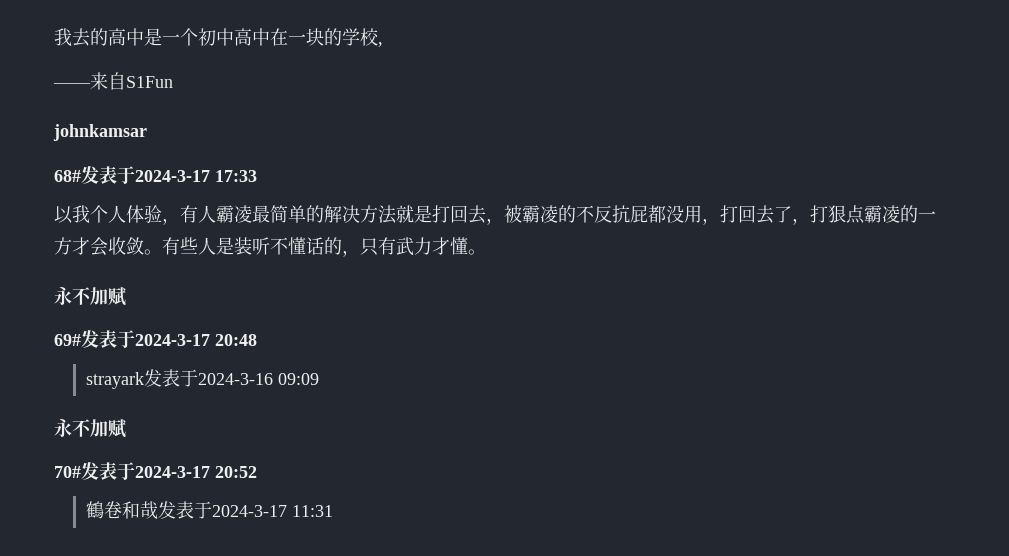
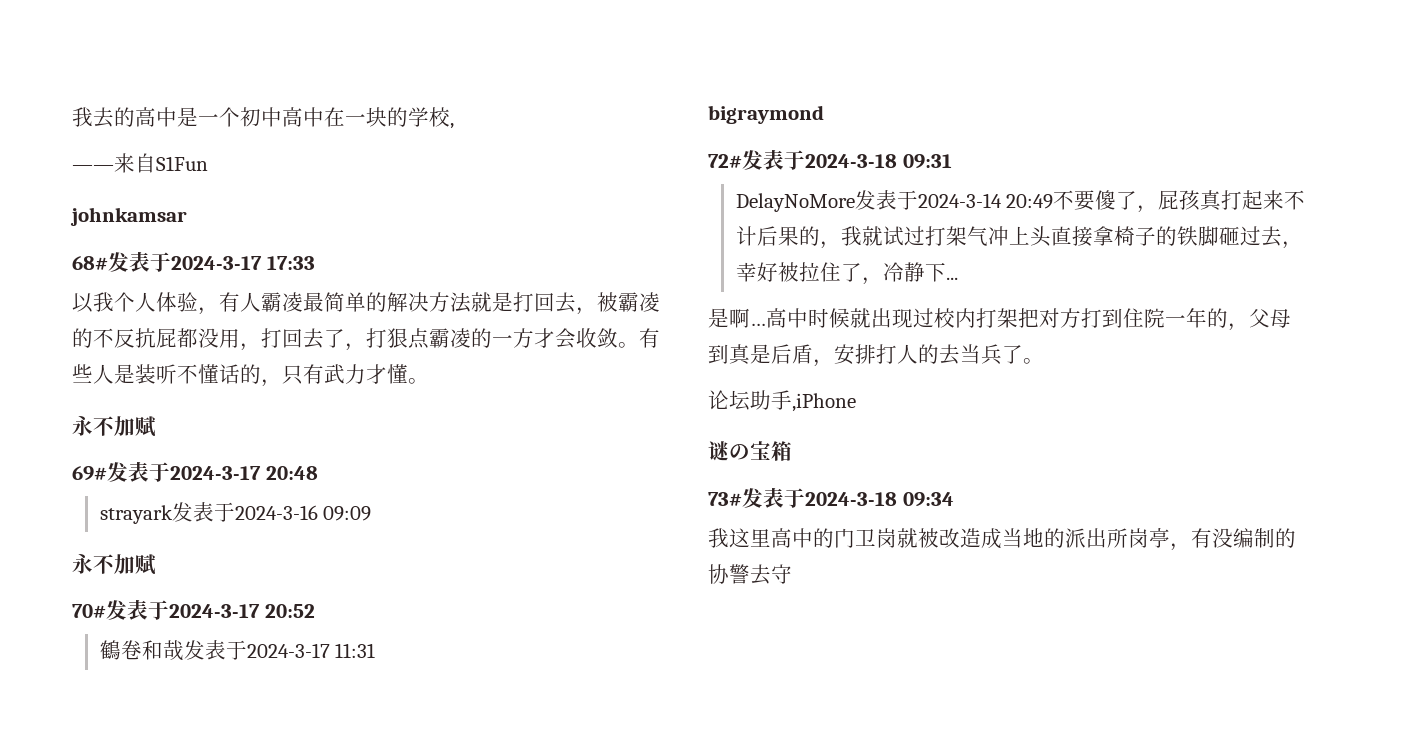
(333, 511) none -> [708,105,824,124] [708,149,952,170] [735,190,1306,213] [735,226,1303,249] [735,262,958,285] [708,308,1291,331] [708,344,1044,367] [708,390,856,412] [708,441,792,461] [708,487,954,508] [708,528,1296,551] [708,564,792,585] // bigraymond // 72#发表于2024-3-18 09:31 // DelayNoMore发表于2024-3-14 20:49不要傻了，屁孩真打起来不计后果的，我就试过打架气冲上头直接拿椅子的铁脚砸过去，幸好被拉住了，冷静下... // 是啊…高中时候就出现过校内打架把对方打到住院一年的，父母到真是后盾，安排打人的去当兵了。 // 论坛助手,iPhone // 谜の宝箱 // 73#发表于2024-3-18 09:34 // 我这里高中的门卫岗就被改造成当地的派出所岗亭，有没编制的协警去守

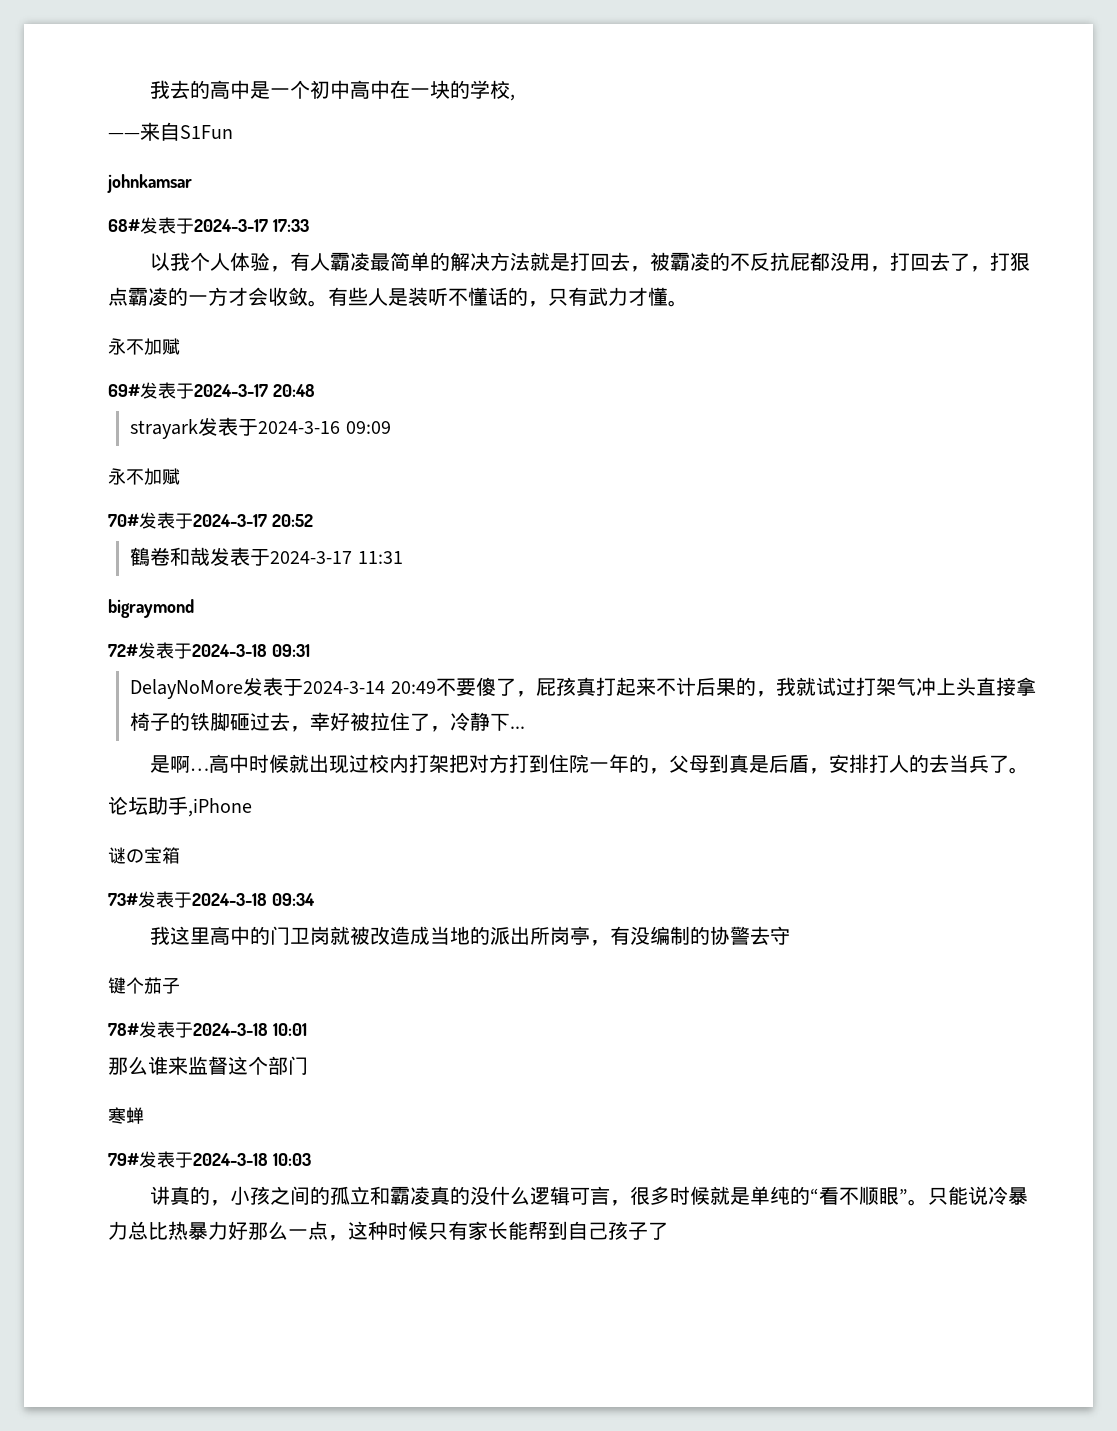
(792, 574) none -> [108,977,180,994] [108,1021,307,1038] [108,1056,308,1075] [108,1107,144,1124] [108,1151,311,1168] [150,1186,1029,1206] [108,1221,668,1241] // 键个茄子 // 78#发表于2024-3-18 10:01 // 那么谁来监督这个部门 // 寒蝉 // 79#发表于2024-3-18 10:03 // 讲真的，小孩之间的孤立和霸凌真的没什么逻辑可言，很多时候就是单纯的“看不顺眼”。只能说冷暴力总比热暴力好那么一点，这种时候只有家长能帮到自己孩子了

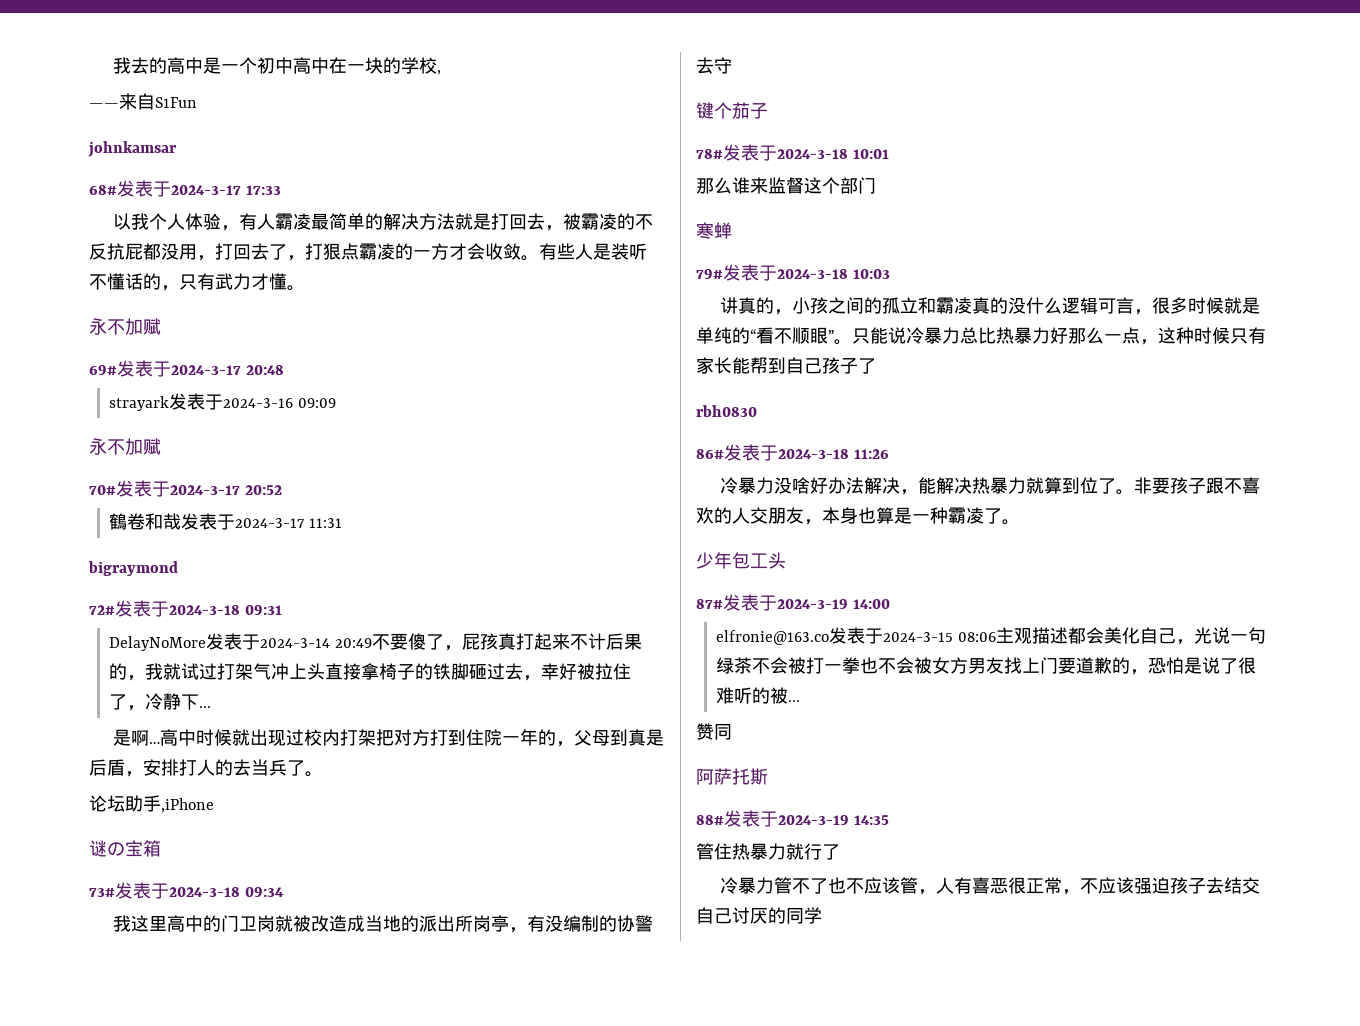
(668, 1231) none -> [696,405,757,417] [696,444,889,461] [719,477,1260,495] [696,507,1020,525] [696,552,786,569] [696,594,890,611] [716,627,1267,645] [716,657,1257,675] [716,687,801,704] [696,723,732,740] [696,768,768,785] [696,810,889,827] [696,843,840,860] [719,877,1260,895] [696,907,822,924] // rbh0830 // 86#发表于2024-3-18 11:26 // 冷暴力没啥好办法解决，能解决热暴力就算到位了。非要孩子跟不喜欢的人交朋友，本身也算是一种霸凌了。 // 少年包工头 // 87#发表于2024-3-19 14:00 // elfronie@163.co发表于2024-3-15 08:06主观描述都会美化自己，光说一句绿茶不会被打一拳也不会被女方男友找上门要道歉的，恐怕是说了很难听的被... // 赞同 // 阿萨托斯 // 88#发表于2024-3-19 14:35 // 管住热暴力就行了 // 冷暴力管不了也不应该管，人有喜恶很正常，不应该强迫孩子去结交自己讨厌的同学

